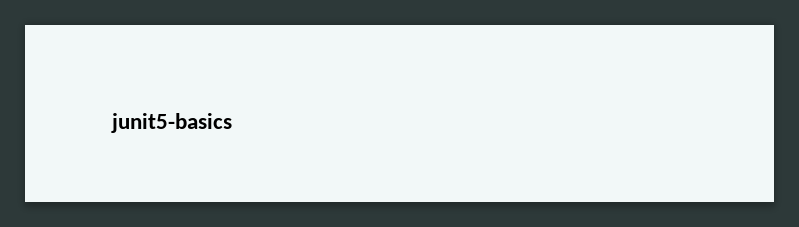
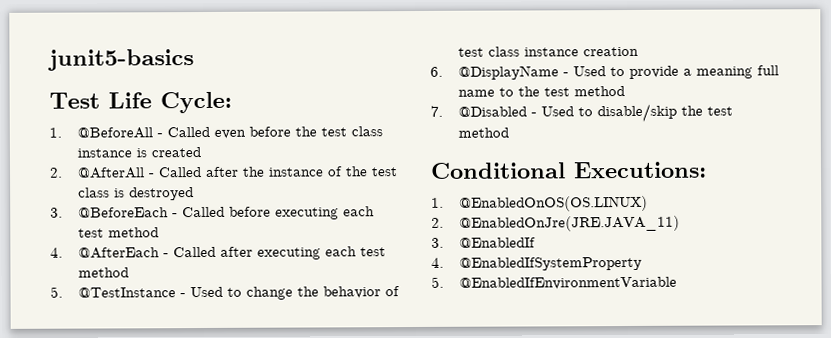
(232, 123) none -> [49,91,232,114] [49,126,384,139] [77,147,202,158] [49,166,399,179] [78,187,195,201] [50,206,376,220] [78,227,160,238] [50,246,387,260] [78,267,130,278] [50,286,401,300] [458,46,640,57] [430,65,780,80] [458,86,626,97] [430,103,734,123] [458,127,510,138] [430,161,707,179] [431,195,649,212] [431,215,681,232] [431,237,537,248] [431,256,643,271] [431,276,678,290] // Test Life Cycle: // 1. @BeforeAll - Called even before the test class instance is created // 2. @AfterAll - Called after the instance of the test class is destroyed // 3. @BeforeEach - Called before executing each test method // 4. @AfterEach - Called after executing each test method // 5. @TestInstance - Used to change the behavior of test class instance creation // 6. @DisplayName - Used to provide a meaning full name to the test method // 7. @Disabled - Used to disable/skip the test method // Conditional Executions: // 1. @EnabledOnOS(OS.LINUX) // 2. @EnabledOnJre(JRE.JAVA_11) // 3. @EnabledIf // 4. @EnabledIfSystemProperty // 5. @EnabledIfEnvironmentVariable

